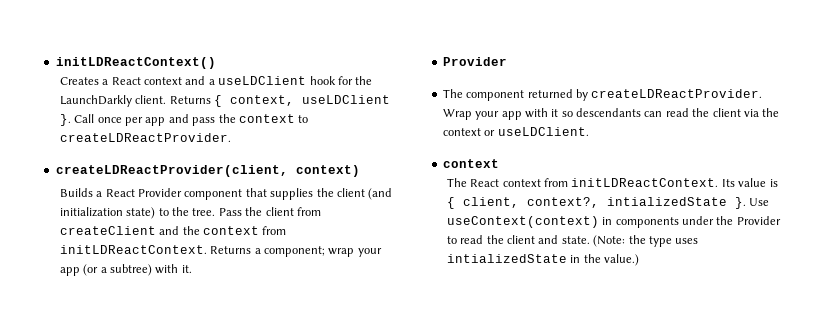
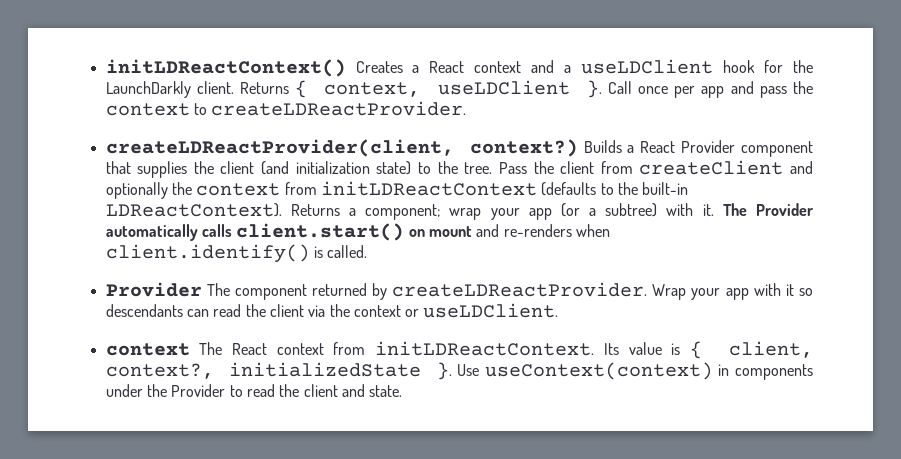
(216, 63) // -> (346, 68) none
[295,165,360,177] context) // -> [469,139,578,157] context?)
(180, 230) none -> [105,182,168,199] optionally
[59,245,207,254] initLDReactContext. -> [320,181,689,196] [105,203,282,217] initLDReactContext (defaults to the built-in LDReactContext).
[442,57,507,66] // Provider // -> [722,203,814,216] [105,223,610,241] [105,244,368,263] [105,282,202,297] The Provider automatically calls client.start() on mount and re-renders when client.identify() is called. // Provider
(499, 163) // -> (190, 349) none
[606,197,727,206] intializedState -> [229,362,422,377] initializedState
[593,235,699,247] [446,254,639,266] (Note: the type uses intializedState in the value.) -> (403, 391) none

